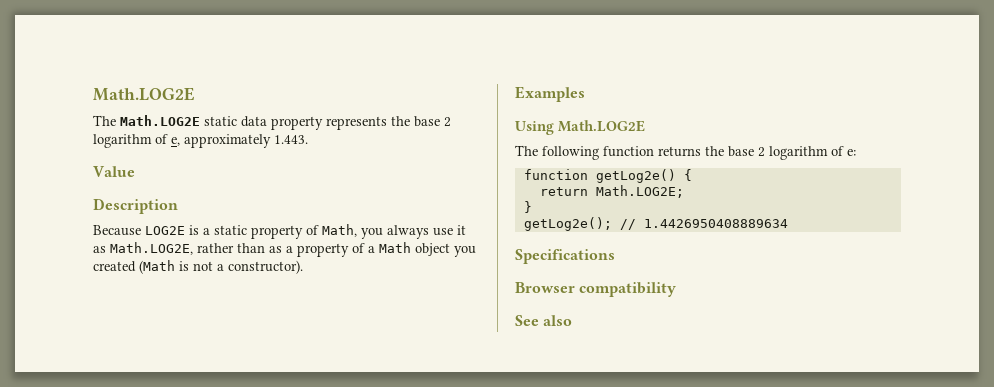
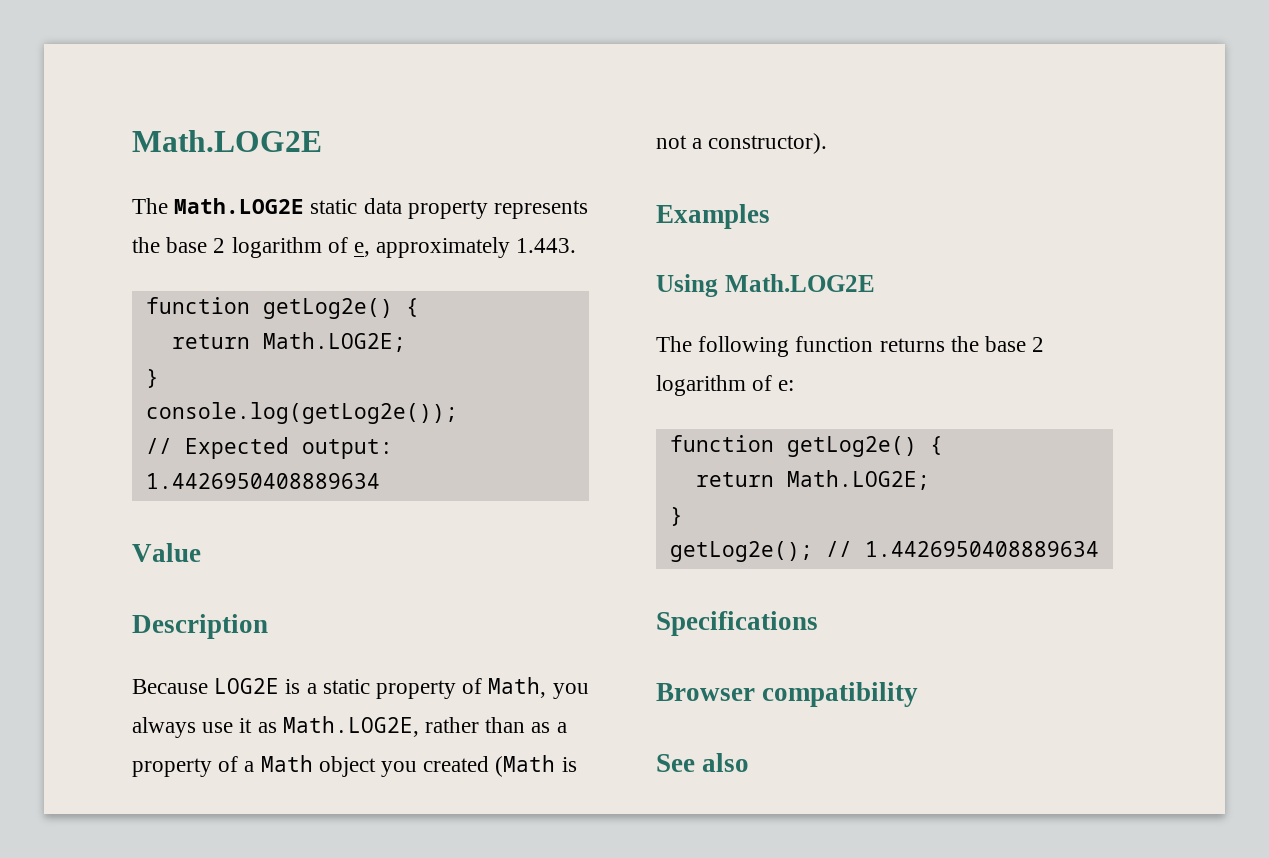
(308, 139) none -> [145,297,419,319] [171,332,406,352] [145,369,159,388] [145,402,458,424] [145,437,393,459] [145,473,380,489] // function getLog2e() { // return Math.LOG2E; // } // console.log(getLog2e()); // // Expected output: 1.4426950408889634

